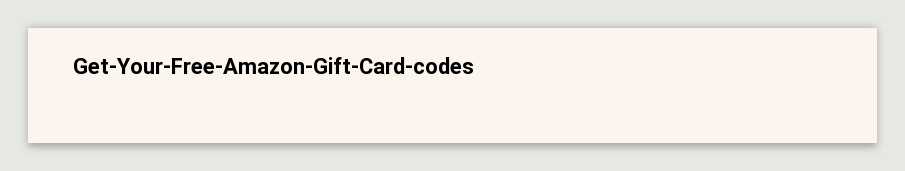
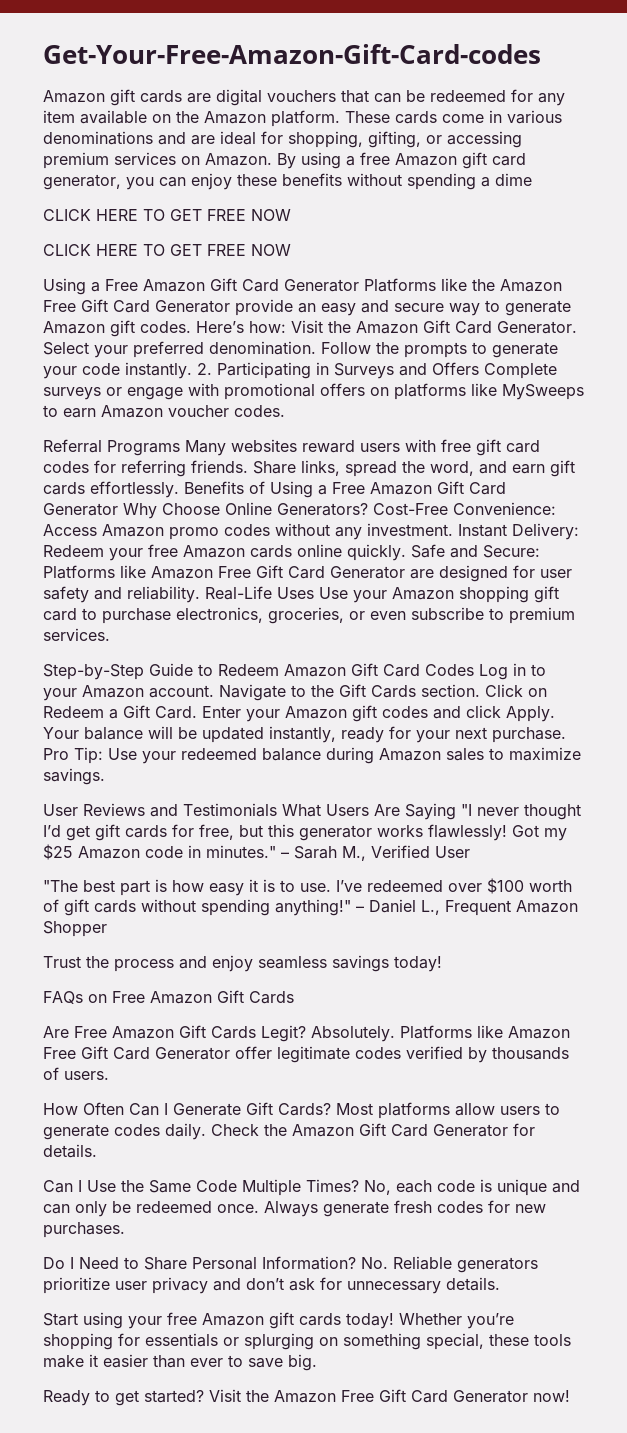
(474, 65) none -> [43,89,565,106] [43,110,562,127] [43,131,522,148] [43,152,526,169] [43,173,532,190] [43,209,291,221] [43,244,291,256] [43,278,562,295] [43,299,571,316] [43,320,577,337] [43,341,558,358] [43,362,557,379] [43,383,584,400] [43,405,285,418] [43,439,540,456] [43,460,575,477] [43,481,506,498] [43,502,556,519] [43,523,579,540] [43,544,540,561] [43,565,572,582] [43,586,559,603] [43,607,575,624] [43,628,110,641] [43,663,546,680] [43,684,547,701] [43,705,555,722] [43,726,566,743] [43,747,581,764] [43,768,105,785] [43,803,581,820] [43,824,567,841] [43,844,470,861] [43,878,572,896] [43,899,578,916] [43,921,107,937] [43,955,442,972] [43,990,294,1004] [43,1025,570,1042] [43,1046,569,1063] [43,1067,109,1080] [43,1102,560,1119] [43,1123,535,1140] [43,1144,97,1158] [43,1179,580,1196] [43,1200,546,1217] [43,1222,125,1238] [43,1256,538,1273] [43,1277,500,1294] [43,1312,514,1329] [43,1333,571,1350] [43,1354,317,1371] [43,1389,570,1406] // Amazon gift cards are digital vouchers that can be redeemed for any item available on the Amazon platform. These cards come in various denominations and are ideal for shopping, gifting, or accessing premium services on Amazon. By using a free Amazon gift card generator, you can enjoy these benefits without spending a dime // CLICK HERE TO GET FREE NOW // CLICK HERE TO GET FREE NOW // Using a Free Amazon Gift Card Generator Platforms like the Amazon Free Gift Card Generator provide an easy and secure way to generate Amazon gift codes. Here’s how: Visit the Amazon Gift Card Generator. Select your preferred denomination. Follow the prompts to generate your code instantly. 2. Participating in Surveys and Offers Complete surveys or engage with promotional offers on platforms like MySweeps to earn Amazon voucher codes. // Referral Programs Many websites reward users with free gift card codes for referring friends. Share links, spread the word, and earn gift cards effortlessly. Benefits of Using a Free Amazon Gift Card Generator Why Choose Online Generators? Cost-Free Convenience: Access Amazon promo codes without any investment. Instant Delivery: Redeem your free Amazon cards online quickly. Safe and Secure: Platforms like Amazon Free Gift Card Generator are designed for user safety and reliability. Real-Life Uses Use your Amazon shopping gift card to purchase electronics, groceries, or even subscribe to premium services. // Step-by-Step Guide to Redeem Amazon Gift Card Codes Log in to your Amazon account. Navigate to the Gift Cards section. Click on Redeem a Gift Card. Enter your Amazon gift codes and click Apply. Your balance will be updated instantly, ready for your next purchase. Pro Tip: Use your redeemed balance during Amazon sales to maximize savings. // User Reviews and Testimonials What Users Are Saying "I never thought I’d get gift cards for free, but this generator works flawlessly! Got my $25 Amazon code in minutes." – Sarah M., Verified User // "The best part is how easy it is to use. I’ve redeemed over $100 worth of gift cards without spending anything!" – Daniel L., Frequent Amazon Shopper // Trust the process and enjoy seamless savings today! // FAQs on Free Amazon Gift Cards // Are Free Amazon Gift Cards Legit? Absolutely. Platforms like Amazon Free Gift Card Generator offer legitimate codes verified by thousands of users. // How Often Can I Generate Gift Cards? Most platforms allow users to generate codes daily. Check the Amazon Gift Card Generator for details. // Can I Use the Same Code Multiple Times? No, each code is unique and can only be redeemed once. Always generate fresh codes for new purchases. // Do I Need to Share Personal Information? No. Reliable generators prioritize user privacy and don’t ask for unnecessary details. // Start using your free Amazon gift cards today! Whether you’re shopping for essentials or splurging on something special, these tools make it easier than ever to save big. // Ready to get started? Visit the Amazon Free Gift Card Generator now!

